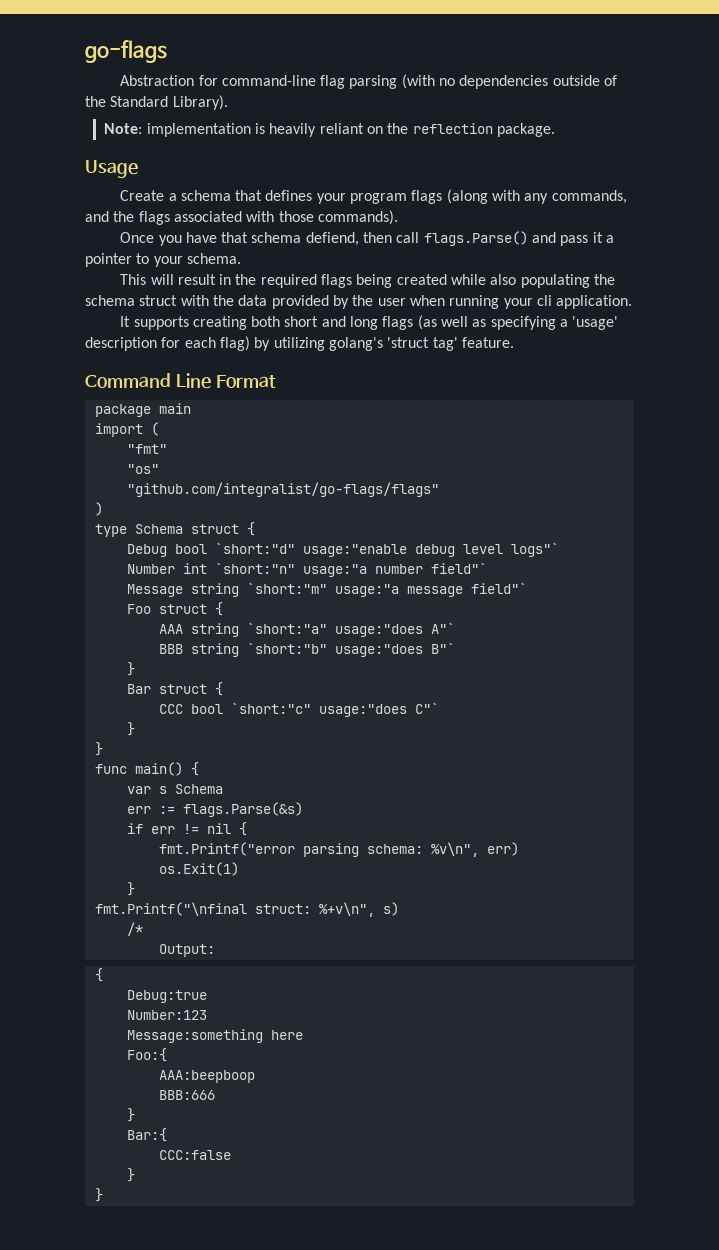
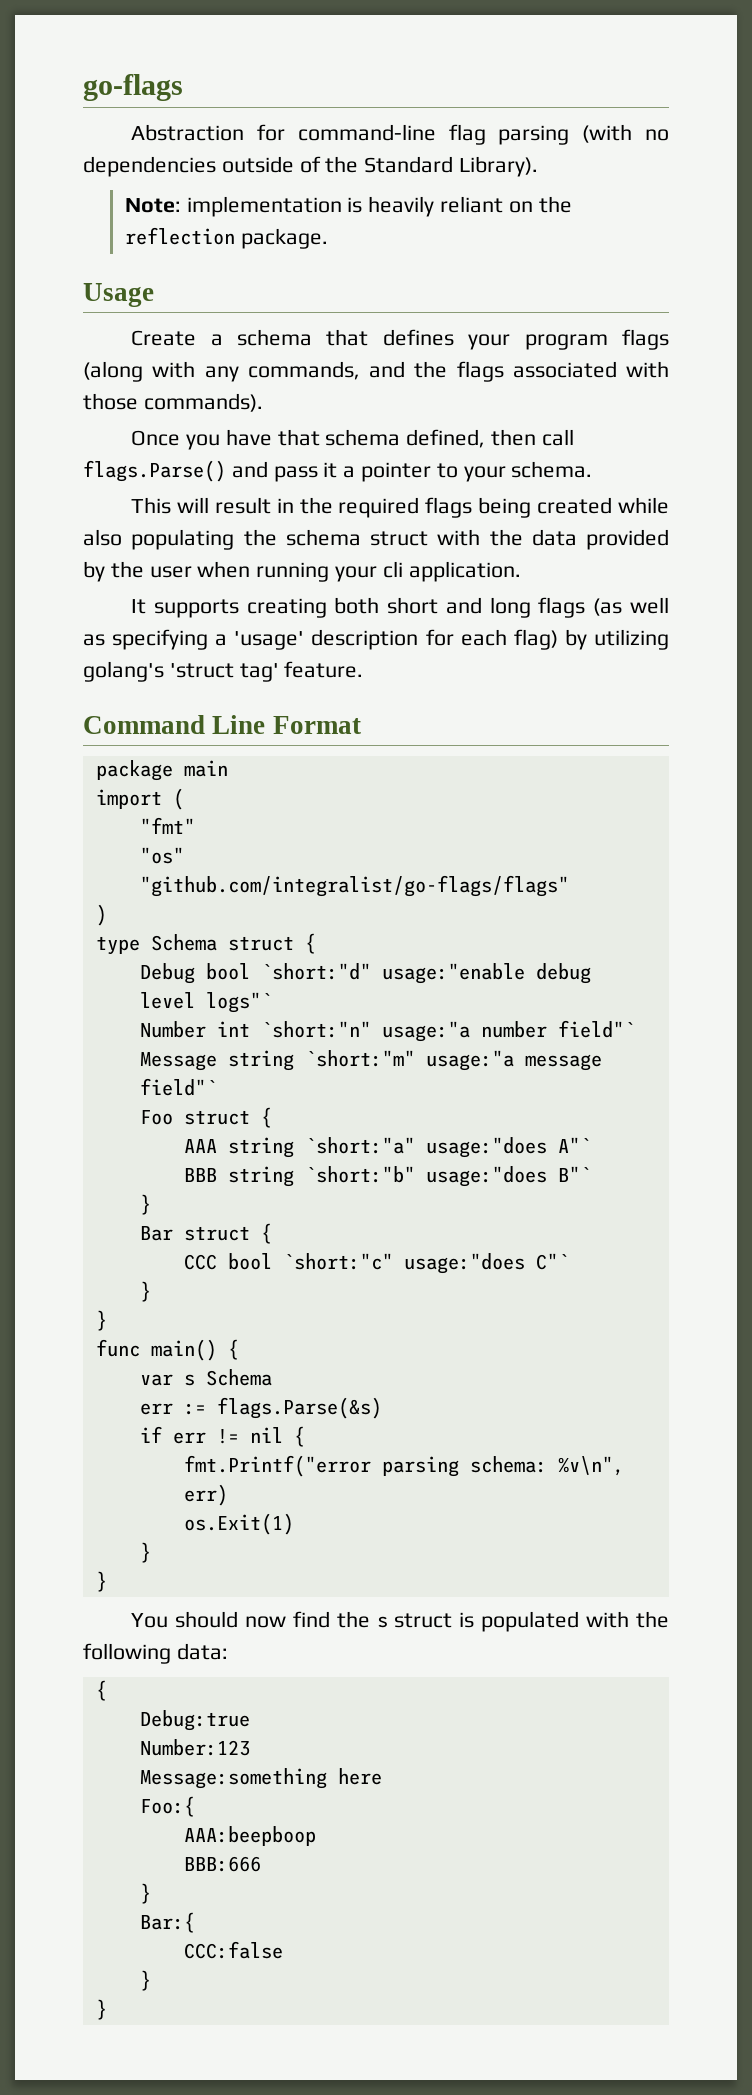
[305,232,359,246] defiend, -> [406,429,486,448] defined,
[94,902,399,917] [126,922,143,936] [158,944,215,957] fmt.Printf("\nfinal struct: %+v\n", s) // /* // Output: -> [95,1571,107,1592] [131,1611,670,1632] [83,1643,228,1664] } // You should now find the s struct is populated with the following data:

